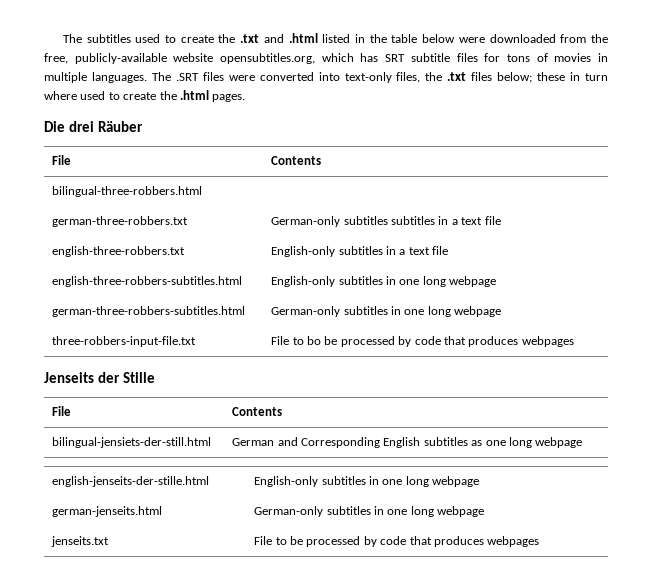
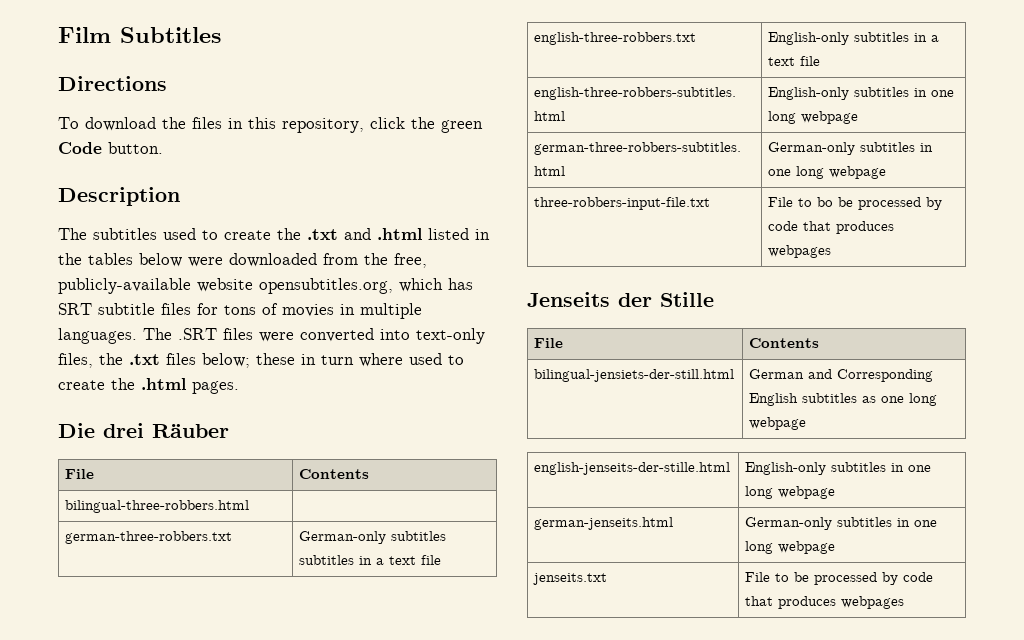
(62, 38) none -> [58,27,221,43] [58,76,167,91] [58,117,483,133] [58,142,163,154] [58,187,180,206] Film Subtitles // Directions // To download the files in this repository, click the green Code button. // Description //
[391,34,418,43] table -> [88,253,133,265] tables

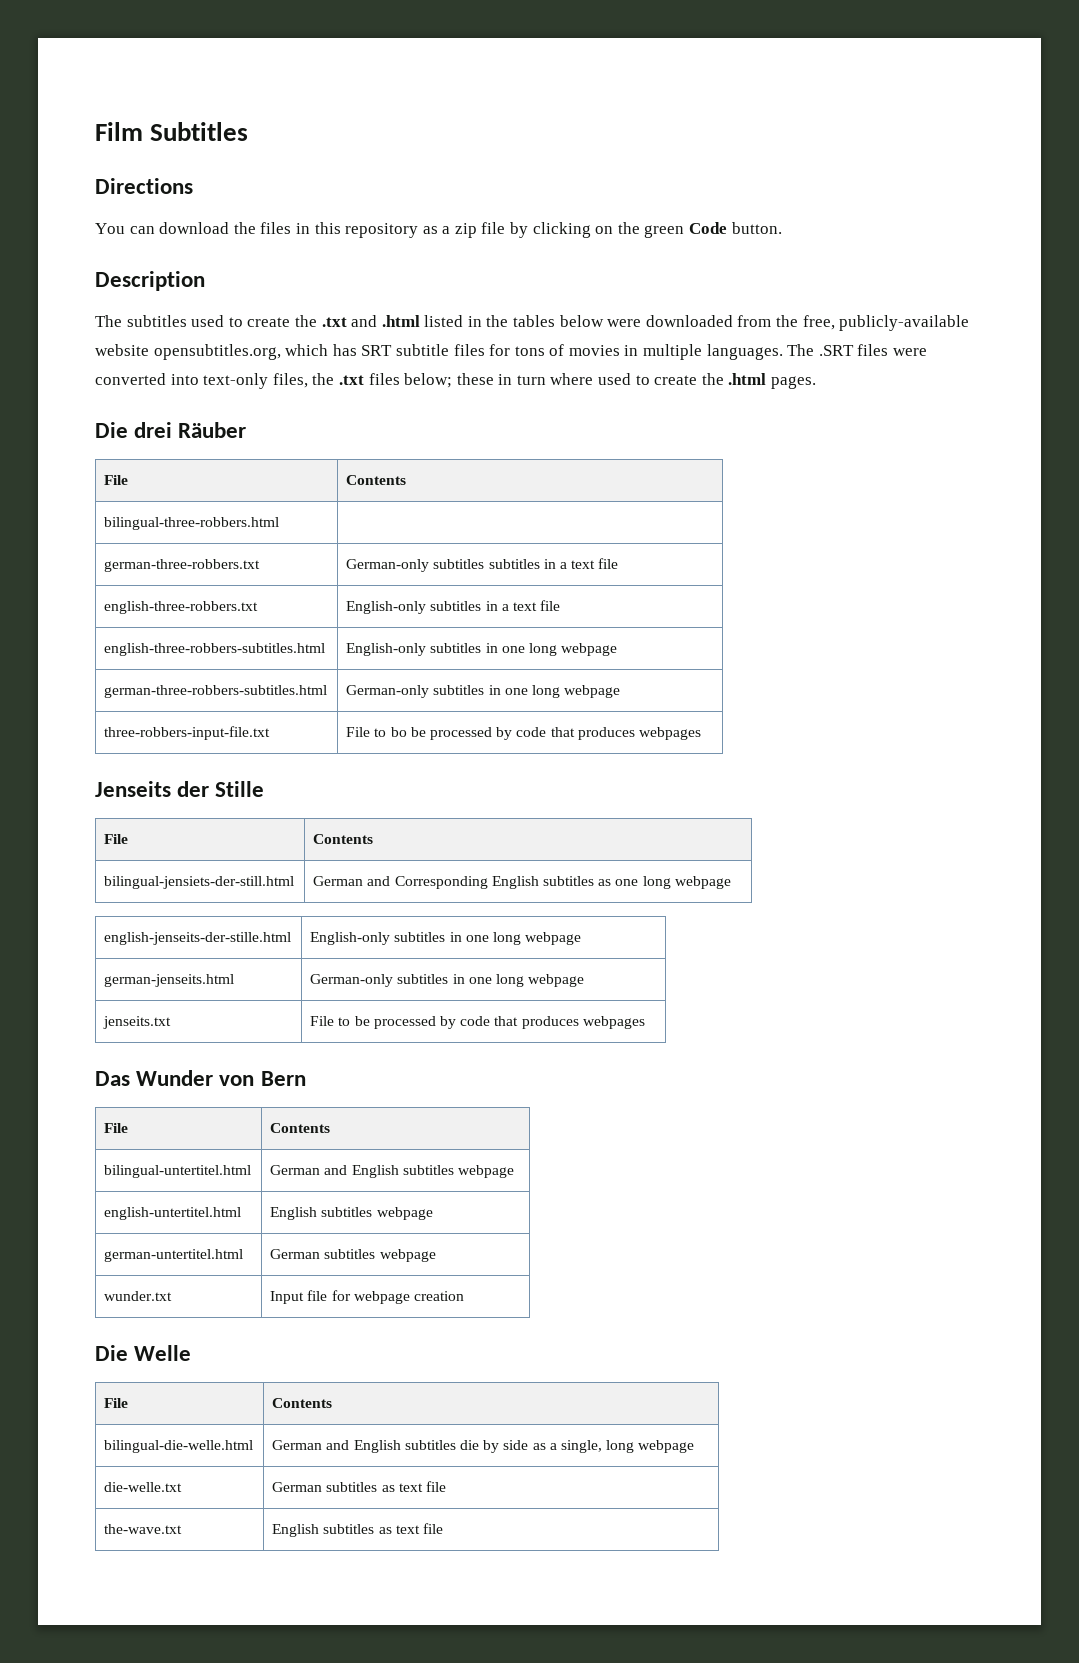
[58,117,79,129] To -> [95,223,155,234] You can
[282,117,405,133] repository, click -> [345,222,614,238] repository as a zip file by clicking on
(905, 602) none -> [95,1070,306,1086] [104,1123,129,1133] [270,1123,331,1133] [104,1165,252,1178] [270,1165,515,1178] [104,1207,242,1220] [270,1207,433,1220] [104,1249,244,1262] [270,1249,436,1262] [104,1291,173,1301] [270,1290,465,1304] [95,1345,192,1361] [104,1398,129,1408] [272,1398,333,1408] [104,1440,254,1453] [272,1440,695,1453] [104,1482,183,1492] [272,1481,447,1492] [104,1524,183,1534] [272,1523,444,1537] // Das Wunder von Bern // File | Contents // bilingual-untertitel.html | German and English subtitles webpage // english-untertitel.html | English subtitles webpage // german-untertitel.html | German subtitles webpage // wunder.txt | Input file for webpage creation // Die Welle // File | Contents // bilingual-die-welle.html | German and English subtitles die by side as a single, long webpage // die-welle.txt | German subtitles as text file // the-wave.txt | English subtitles as text file

